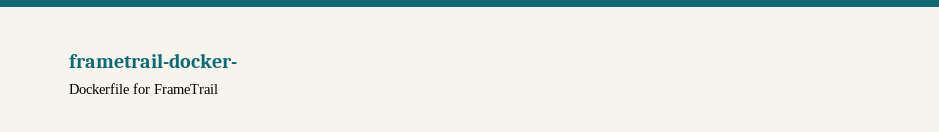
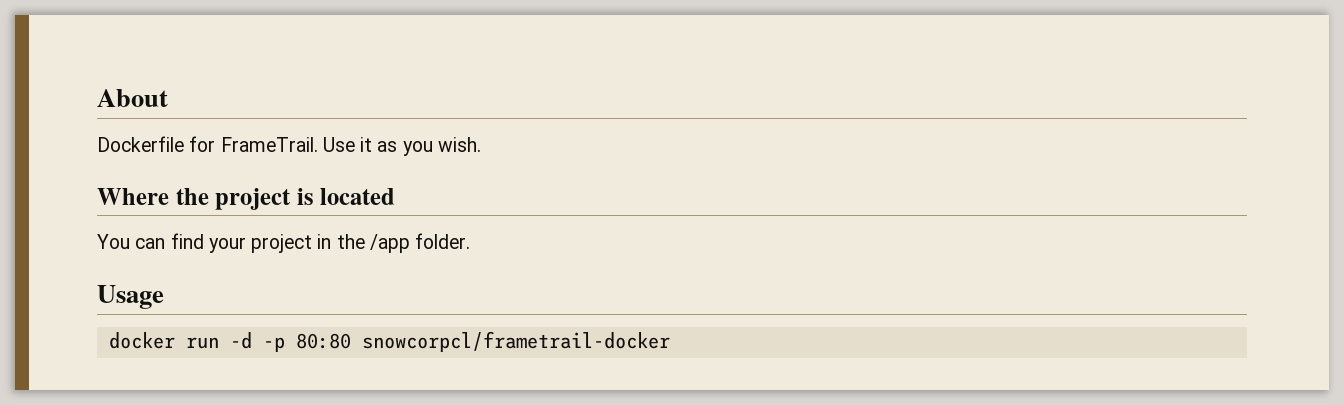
[69,53,237,68] frametrail-docker- -> [97,89,168,107] About
[154,84,218,94] FrameTrail -> [220,137,481,156] [97,188,396,210] [97,233,471,253] [97,285,164,309] [108,331,670,352] FrameTrail. Use it as you wish. // Where the project is located // You can find your project in the /app folder. // Usage // docker run -d -p 80:80 snowcorpcl/frametrail-docker

